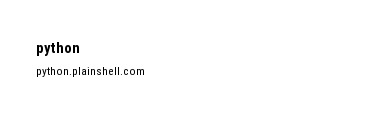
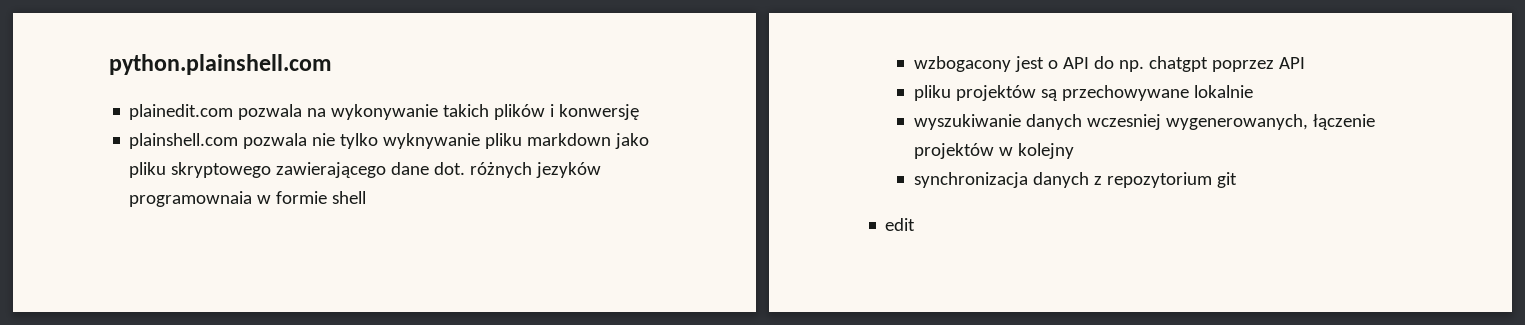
[36,42,80,56] [36,67,145,77] python // python.plainshell.com -> [109,54,332,75] [129,104,640,120] [129,133,650,149] [129,162,602,178] [129,191,367,207] [913,56,1305,72] [913,85,1253,101] [913,114,1375,130] [913,143,1074,159] [913,172,1237,188] [885,218,916,231] python.plainshell.com // plainedit.com pozwala na wykonywanie takich plików i konwersję // plainshell.com pozwala nie tylko wyknywanie pliku markdown jako pliku skryptowego zawierającego dane dot. różnych jezyków programownaia w formie shell // wzbogacony jest o API do np. chatgpt poprzez API // pliku projektów są przechowywane lokalnie // wyszukiwanie danych wczesniej wygenerowanych, łączenie projektów w kolejny // synchronizacja danych z repozytorium git // edit

